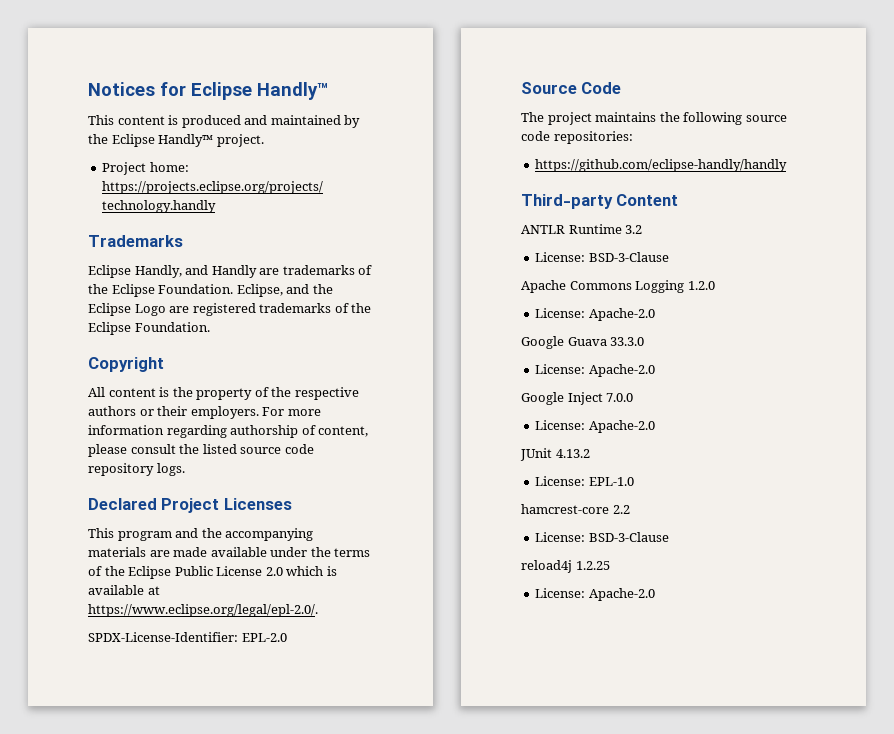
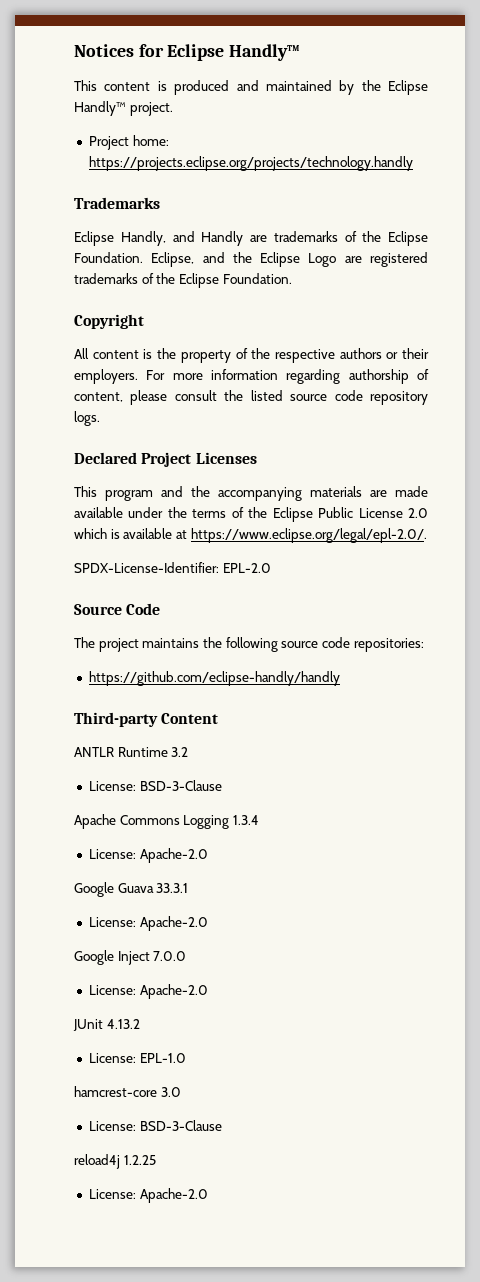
[687,281,715,290] 1.2.0 -> [232,815,259,825] 1.3.4
[610,337,645,346] 33.3.0 -> [156,883,189,893] 33.3.1
[612,505,630,514] 2.2 -> [160,1087,181,1097] 3.0

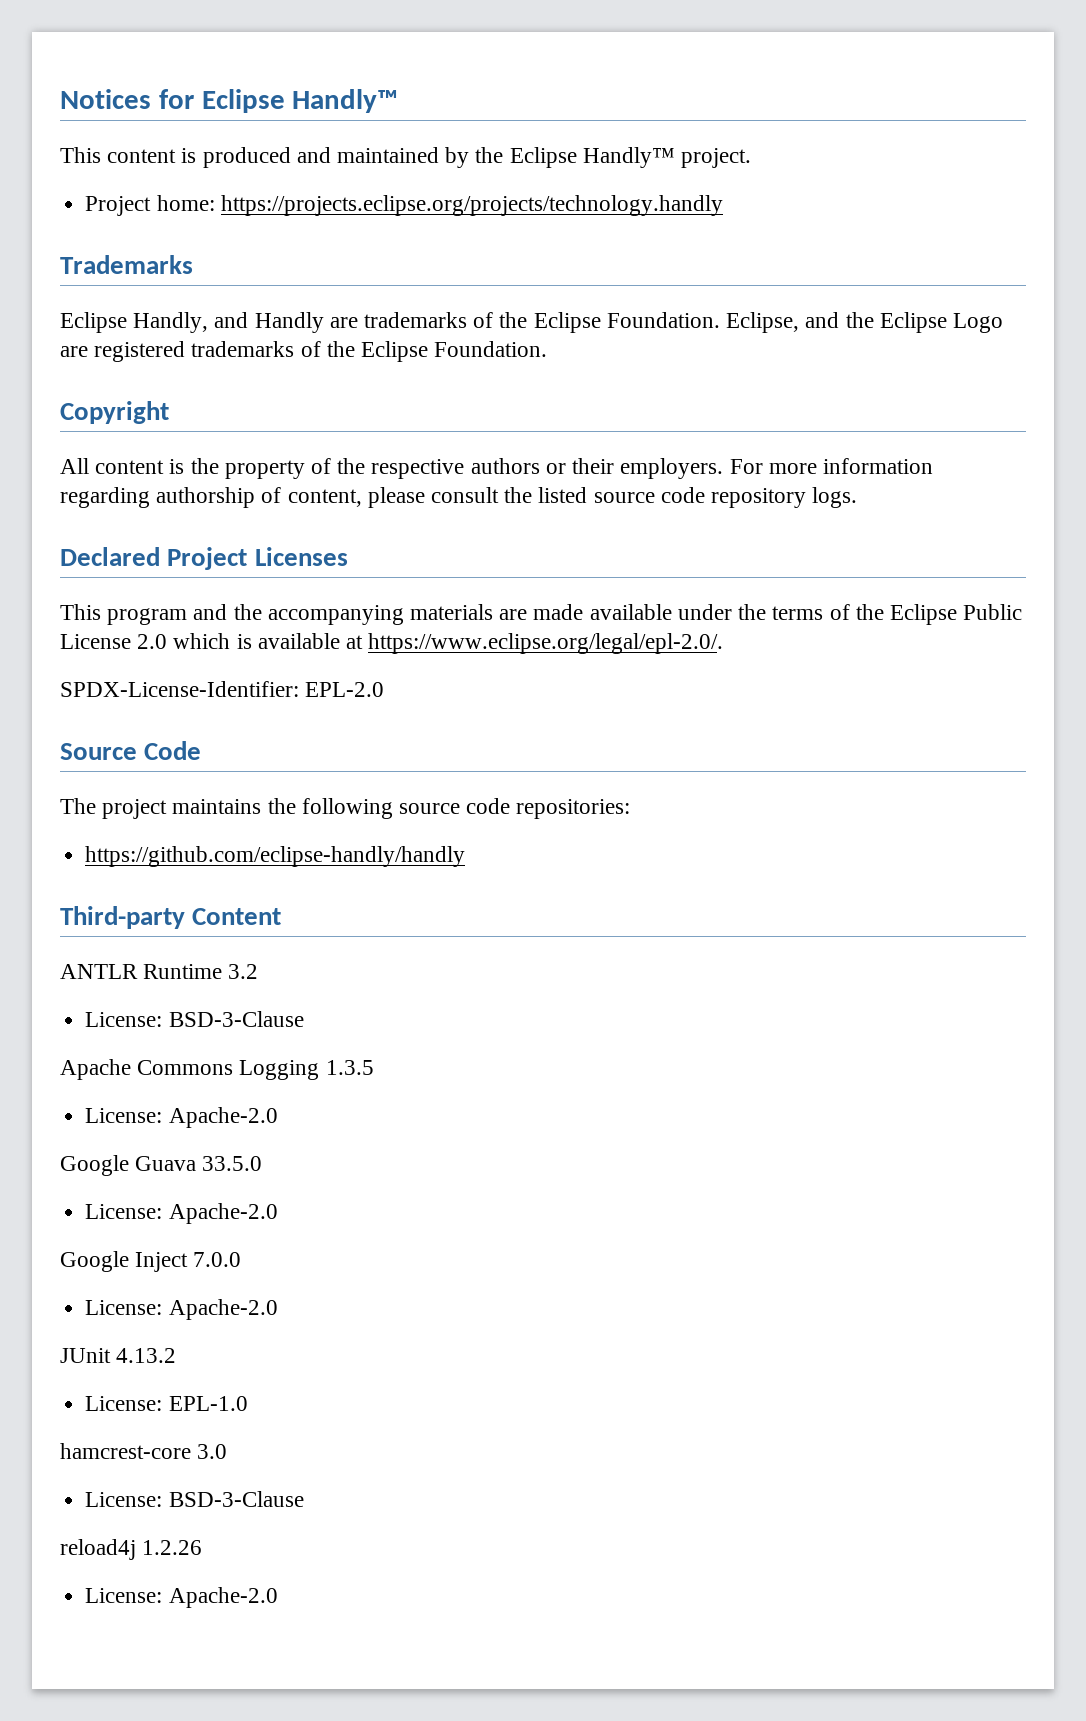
[232,815,259,825] 1.3.4 -> [325,1060,374,1075] 1.3.5
[156,883,189,893] 33.3.1 -> [202,1156,263,1171] 33.5.0
[123,1155,156,1165] 1.2.25 -> [142,1540,203,1555] 1.2.26

